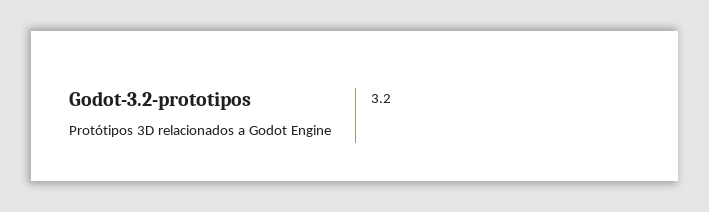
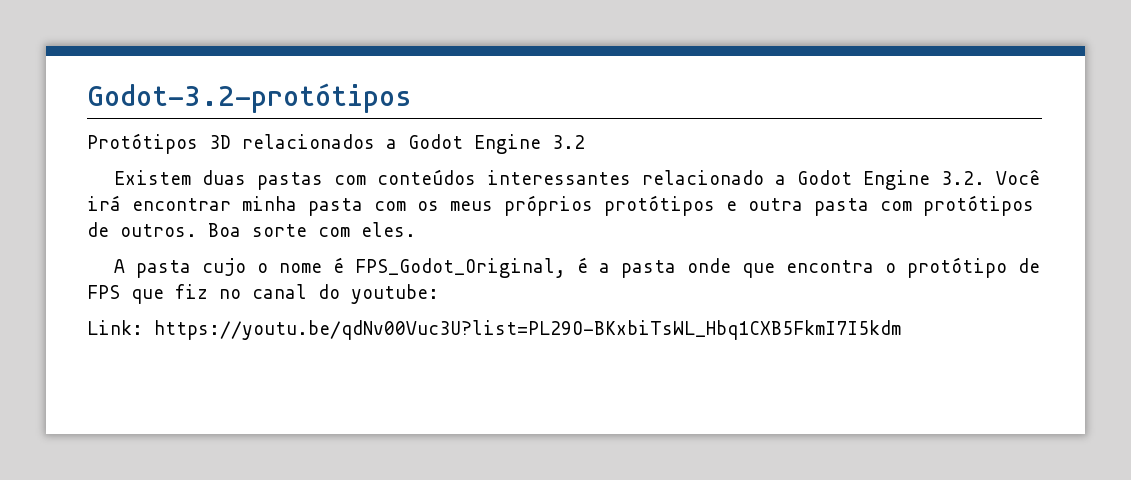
[69,91,251,110] Godot-3.2-prototipos -> [87,83,412,113] Godot-3.2-protótipos
(391, 98) none -> [114,169,1041,190] [87,195,1034,216] [87,222,416,237] [114,257,1041,278] [87,284,439,304] [87,320,901,340] // Existem duas pastas com conteúdos interessantes relacionado a Godot Engine 3.2. Você irá encontrar minha pasta com os meus próprios protótipos e outra pasta com protótipos de outros. Boa sorte com eles. // A pasta cujo o nome é FPS_Godot_Original, é a pasta onde que encontra o protótipo de FPS que fiz no canal do youtube: // Link: https://youtu.be/qdNv00Vuc3U?list=PL29O-BKxbiTsWL_Hbq1CXB5FkmI7I5kdm

